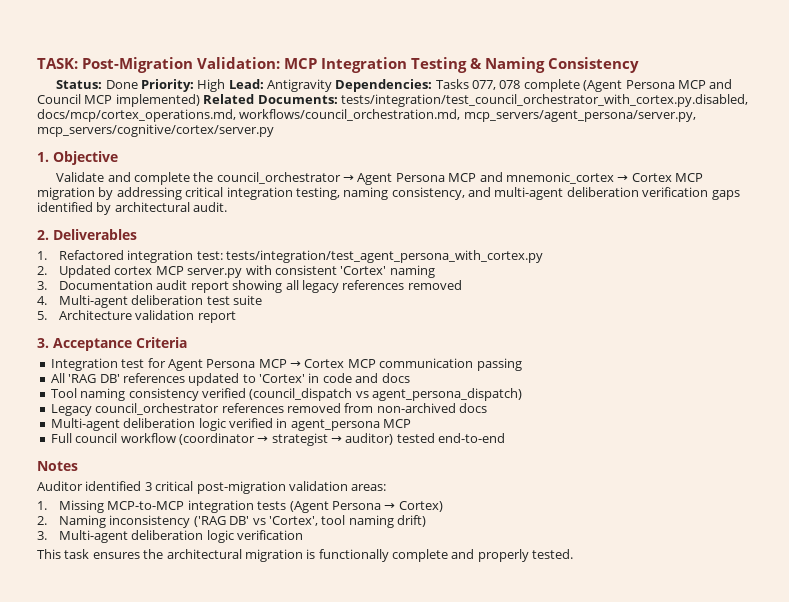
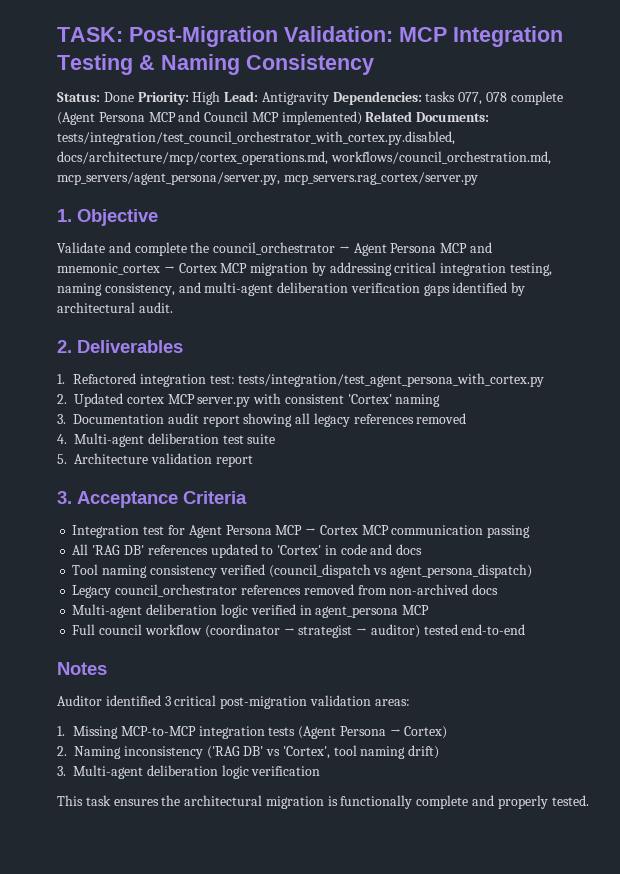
[435,79,469,89] Tasks -> [425,91,456,102] tasks
[37,109,236,122] docs/mcp/cortex_operations.md, -> [57,151,328,165] docs/architecture/mcp/cortex_operations.md,
[37,124,274,137] mcp_servers/cognitive/cortex/server.py -> [283,172,478,185] mcp_servers.rag_cortex/server.py

